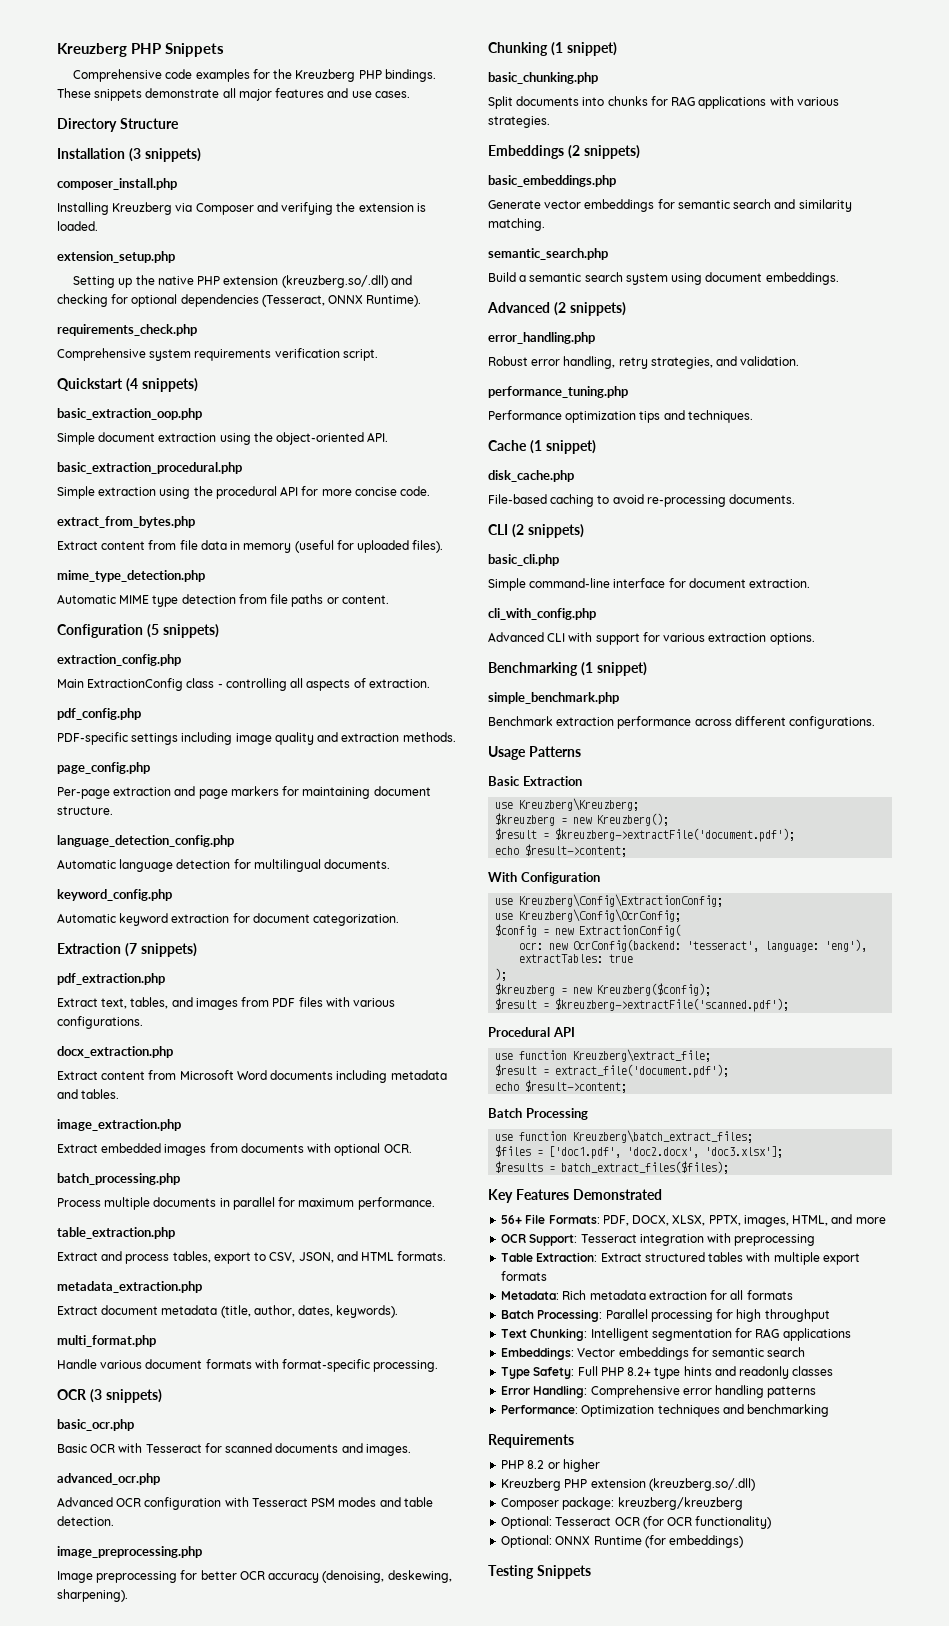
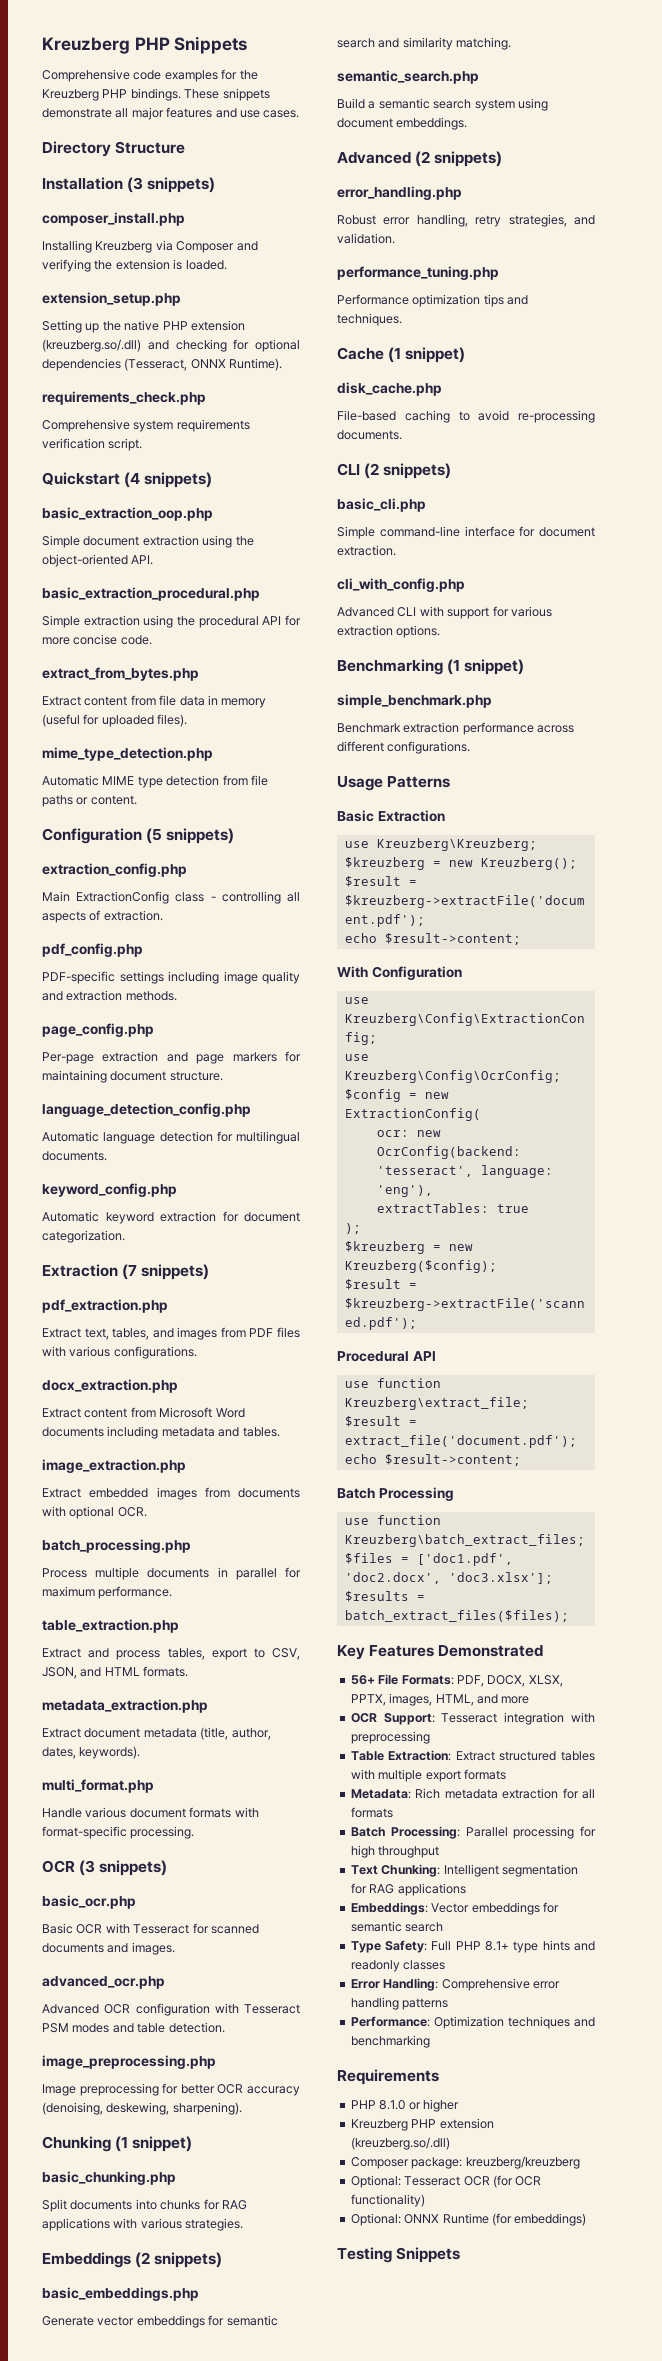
[627,1367,652,1376] 8.2+ -> [485,1941,510,1951] 8.1+
[527,1460,545,1469] 8.2 -> [379,2100,406,2110] 8.1.0

